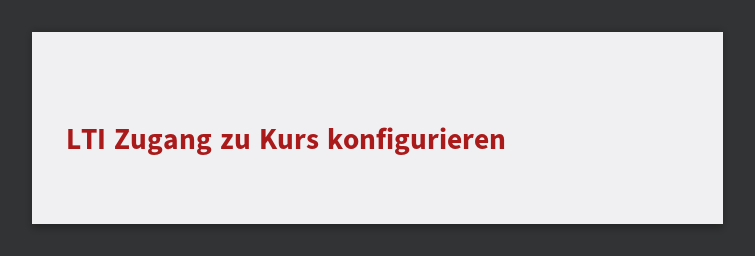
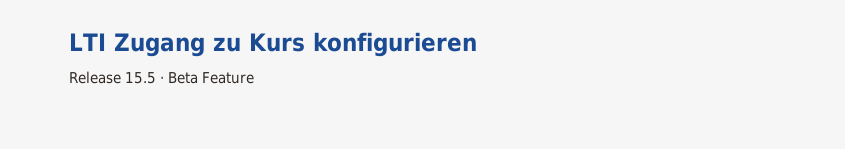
(506, 141) none -> [69,71,255,84] // Release 15.5 · Beta Feature

